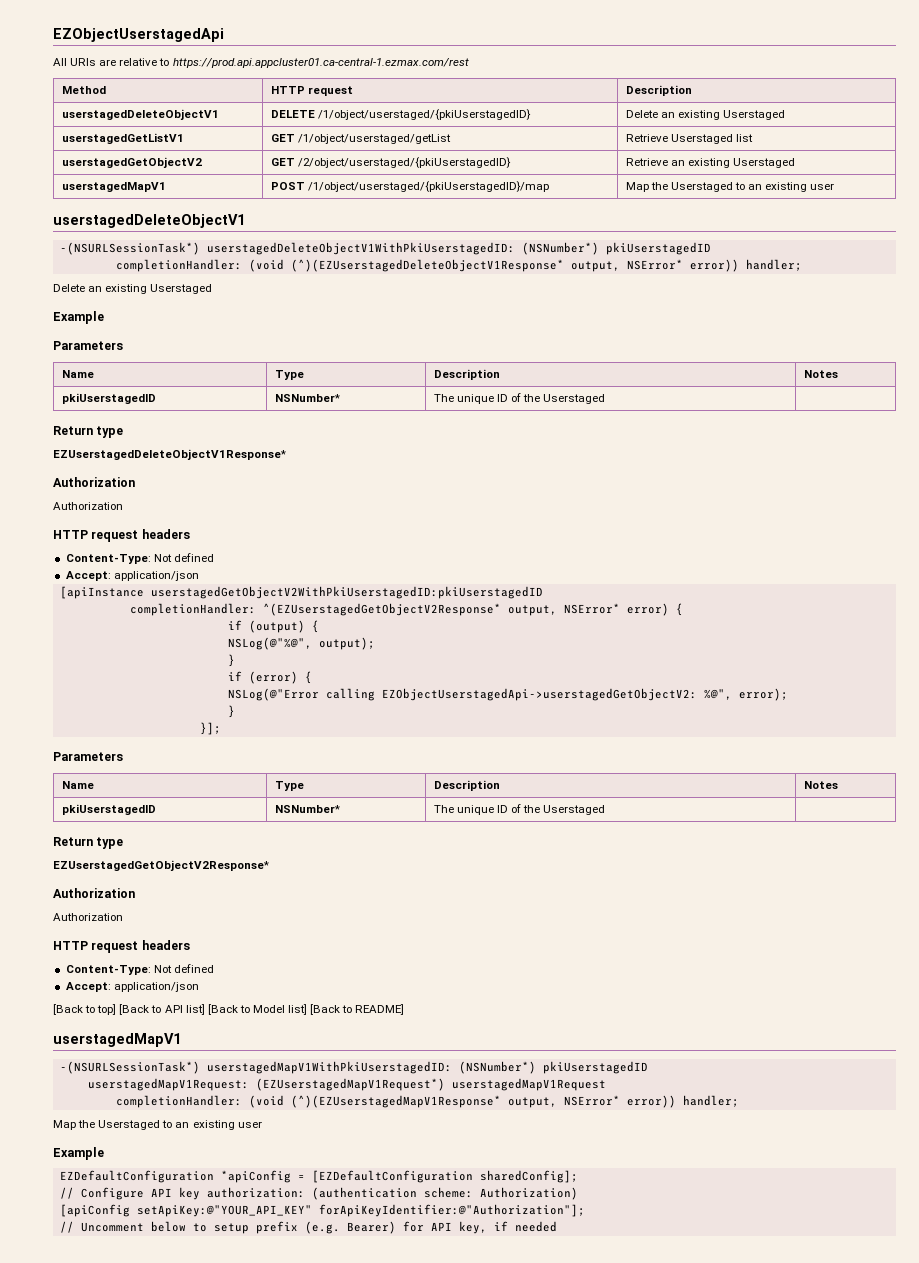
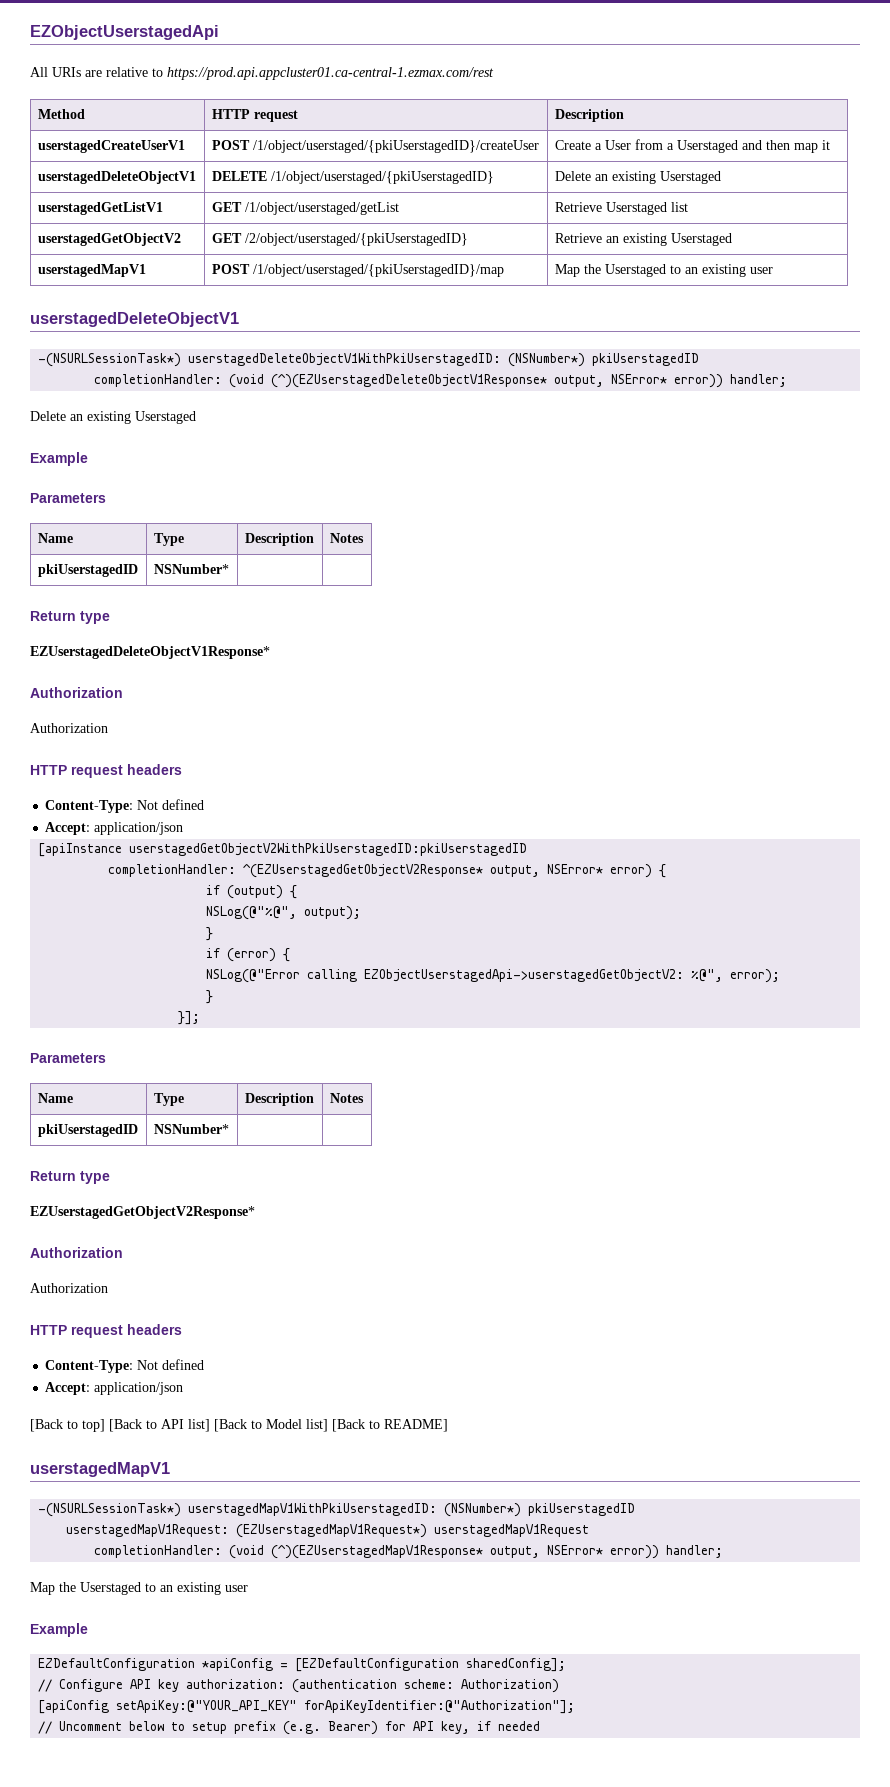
(692, 90) none -> [37,140,185,153] [211,140,539,153] [554,139,830,153] // userstagedCreateUserV1 | POST /1/object/userstaged/{pkiUserstagedID}/createUser | Create a User from a Userstaged and then map it
[433,393,606,404] The unique ID of the Userstaged -> (229, 569) none
[433,804,606,815] The unique ID of the Userstaged -> (229, 1129) none

